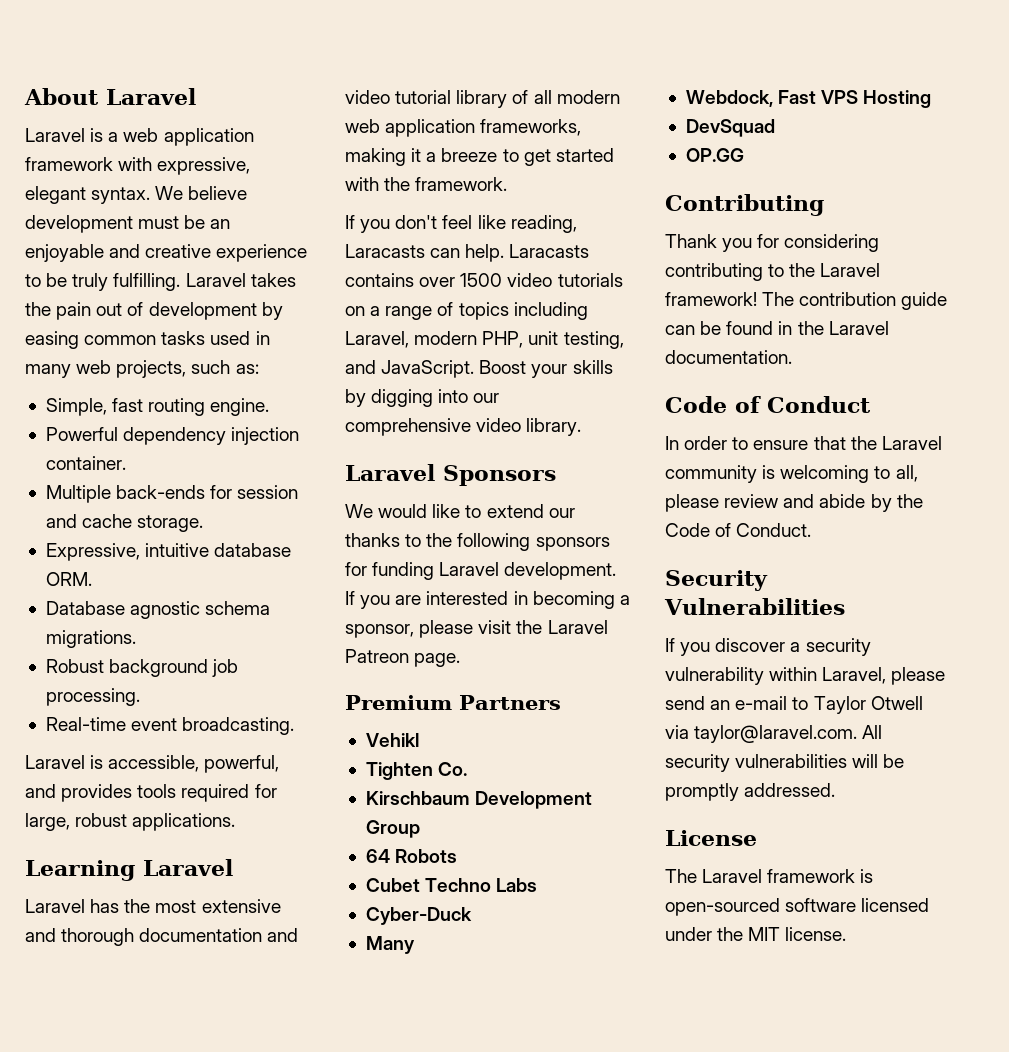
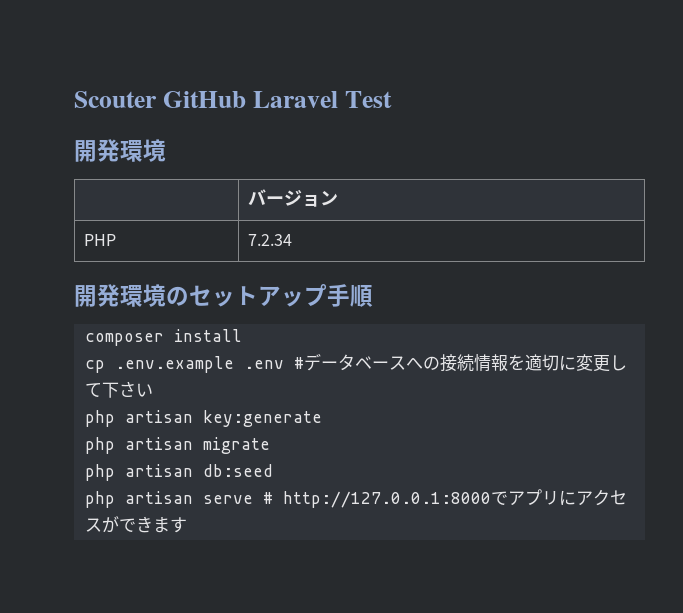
[24,88,196,105] [25,128,254,146] [25,157,251,175] [25,186,248,204] [25,215,231,233] [25,244,308,262] [25,273,296,291] [25,302,283,320] [25,331,270,349] [25,360,259,378] [45,398,270,416] [45,427,300,445] [45,456,126,470] [45,485,299,503] [45,514,204,532] [45,543,292,561] [45,572,92,586] [45,601,271,619] [45,630,136,648] [45,659,239,677] [45,688,140,706] [45,717,295,735] [25,755,280,773] [25,784,277,802] [25,813,236,831] [25,859,233,881] [25,899,281,913] [25,928,299,946] [345,90,620,108] [345,119,582,137] [345,148,614,166] [345,177,508,191] [345,215,577,233] [345,244,590,262] [345,273,623,287] [345,302,588,320] [345,331,624,349] [345,360,613,378] [345,389,500,407] [345,418,582,436] [345,464,556,486] [345,504,575,518] [345,533,610,551] [345,562,617,580] [345,591,630,609] [345,620,608,638] [345,649,461,667] [345,695,561,710] [365,733,419,747] [365,762,468,780] [365,791,593,809] [365,820,420,838] [365,849,458,863] [365,878,538,892] [365,907,472,925] [365,936,415,954] [685,90,932,108] [685,119,775,137] [685,148,744,162] [665,194,824,216] [665,234,880,252] [665,263,881,281] [665,292,948,310] [665,321,889,335] [665,350,792,364] [665,396,871,413] [665,436,942,450] [665,465,918,483] [665,494,923,512] [665,523,812,537] [665,570,768,591] [664,598,845,615] [665,638,871,656] [665,667,946,685] [665,696,923,714] [665,725,883,743] [665,754,905,772] [665,783,836,801] [665,830,757,846] [665,869,874,883] [665,898,930,916] [665,927,847,941] About Laravel // Laravel is a web application framework with expressive, elegant syntax. We believe development must be an enjoyable and creative experience to be truly fulfilling. Laravel takes the pain out of development by easing common tasks used in many web projects, such as: // Simple, fast routing engine. // Powerful dependency injection container. // Multiple back-ends for session and cache storage. // Expressive, intuitive database ORM. // Database agnostic schema migrations. // Robust background job processing. // Real-time event broadcasting. // Laravel is accessible, powerful, and provides tools required for large, robust applications. // Learning Laravel // Laravel has the most extensive and thorough documentation and video tutorial library of all modern web application frameworks, making it a breeze to get started with the framework. // If you don't feel like reading, Laracasts can help. Laracasts contains over 1500 video tutorials on a range of topics including Laravel, modern PHP, unit testing, and JavaScript. Boost your skills by digging into our comprehensive video library. // Laravel Sponsors // We would like to extend our thanks to the following sponsors for funding Laravel development. If you are interested in becoming a sponsor, please visit the Laravel Patreon page. // Premium Partners // Vehikl // Tighten Co. // Kirschbaum Development Group // 64 Robots // Cubet Techno Labs // Cyber-Duck // Many // Webdock, Fast VPS Hosting // DevSquad // OP.GG // Contributing // Thank you for considering contributing to the Laravel framework! The contribution guide can be found in the Laravel documentation. // Code of Conduct // In order to ensure that the Laravel community is welcoming to all, please review and abide by the Code of Conduct. // Security Vulnerabilities // If you discover a security vulnerability within Laravel, please send an e-mail to Taylor Otwell via taylor@laravel.com. All security vulnerabilities will be promptly addressed. // License // The Laravel framework is open-sourced software licensed under the MIT license. -> [74,91,392,108] [74,139,166,162] [247,189,338,207] [83,234,116,246] [247,234,292,246] [74,284,373,307] [84,329,242,346] [84,353,627,373] [84,381,153,398] [84,410,322,427] [84,437,270,454] [84,464,273,481] [84,489,627,508] [84,516,187,533] Scouter GitHub Laravel Test // 開発環境 // | バージョン // PHP | 7.2.34 // 開発環境のセットアップ手順 // composer install // cp .env.example .env #データベースへの接続情報を適切に変更して下さい // php artisan key:generate // php artisan migrate // php artisan db:seed // php artisan serve # http://127.0.0.1:8000でアプリにアクセスができます

